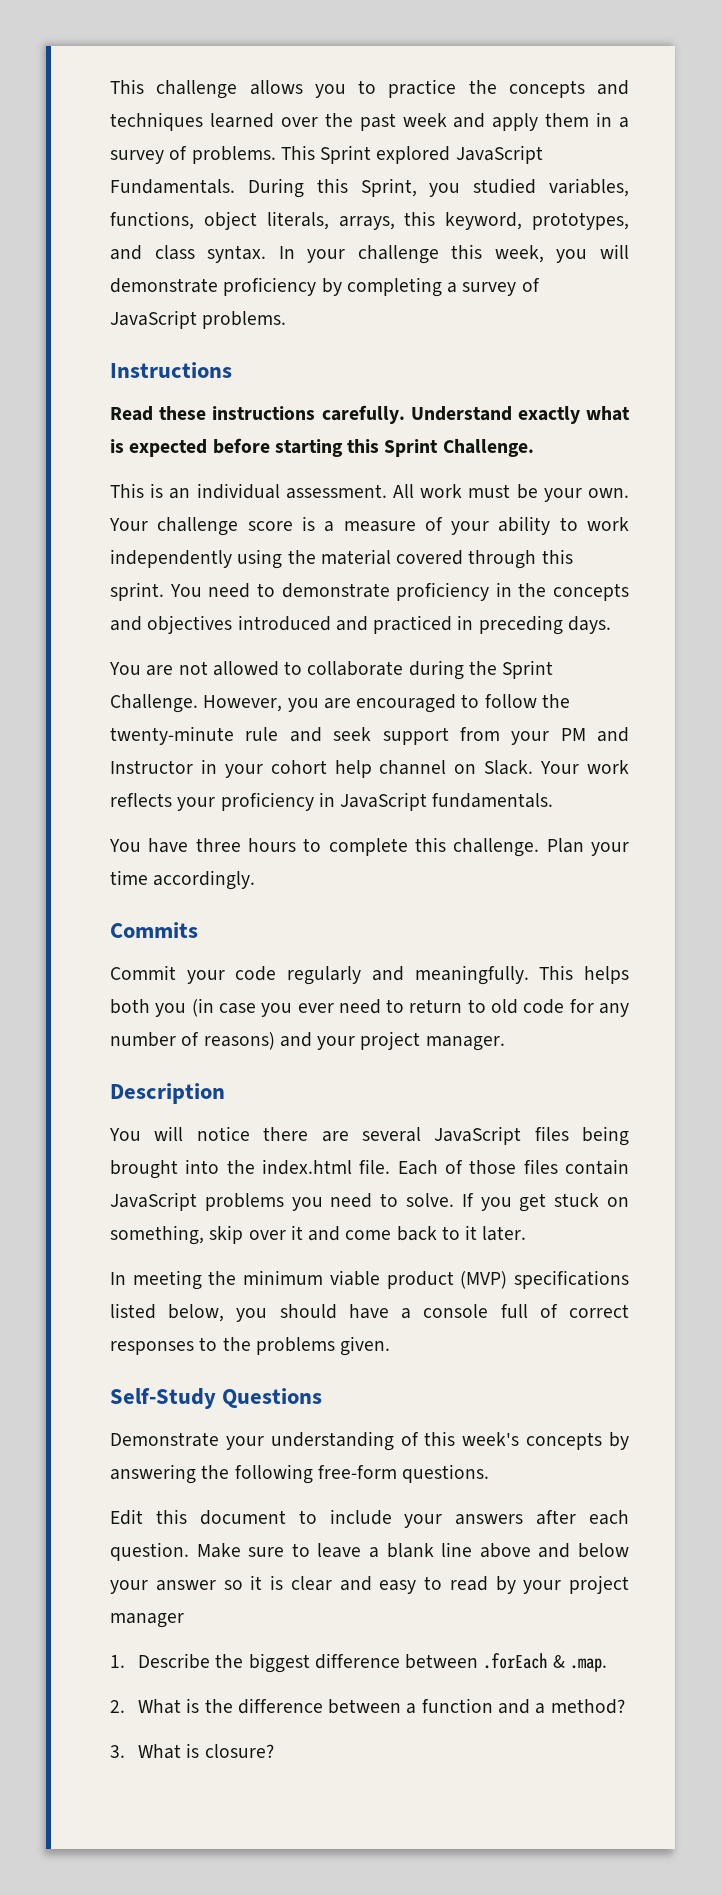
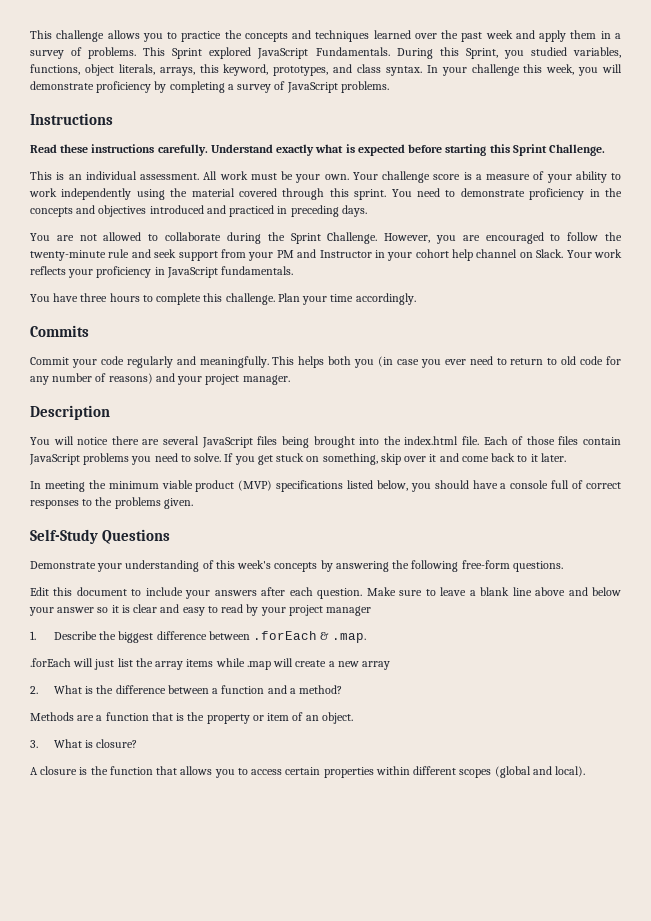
(607, 1665) none -> [30,658,391,670] // .forEach will just list the array items while .map will create a new array
[110,1743,274,1759] 3. What is closure? -> [30,712,353,724] [30,739,138,748] [30,766,586,778] Methods are a function that is the property or item of an object. // 3. What is closure? // A closure is the function that allows you to access certain properties within different scopes (global and local).

